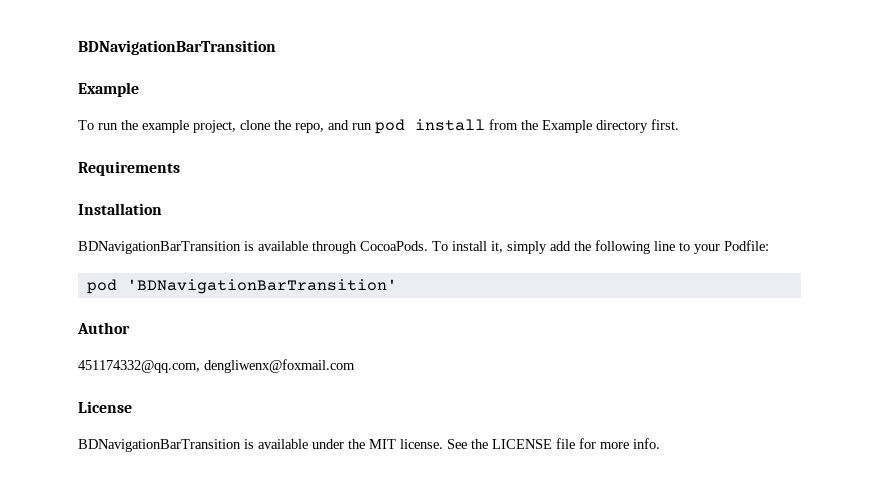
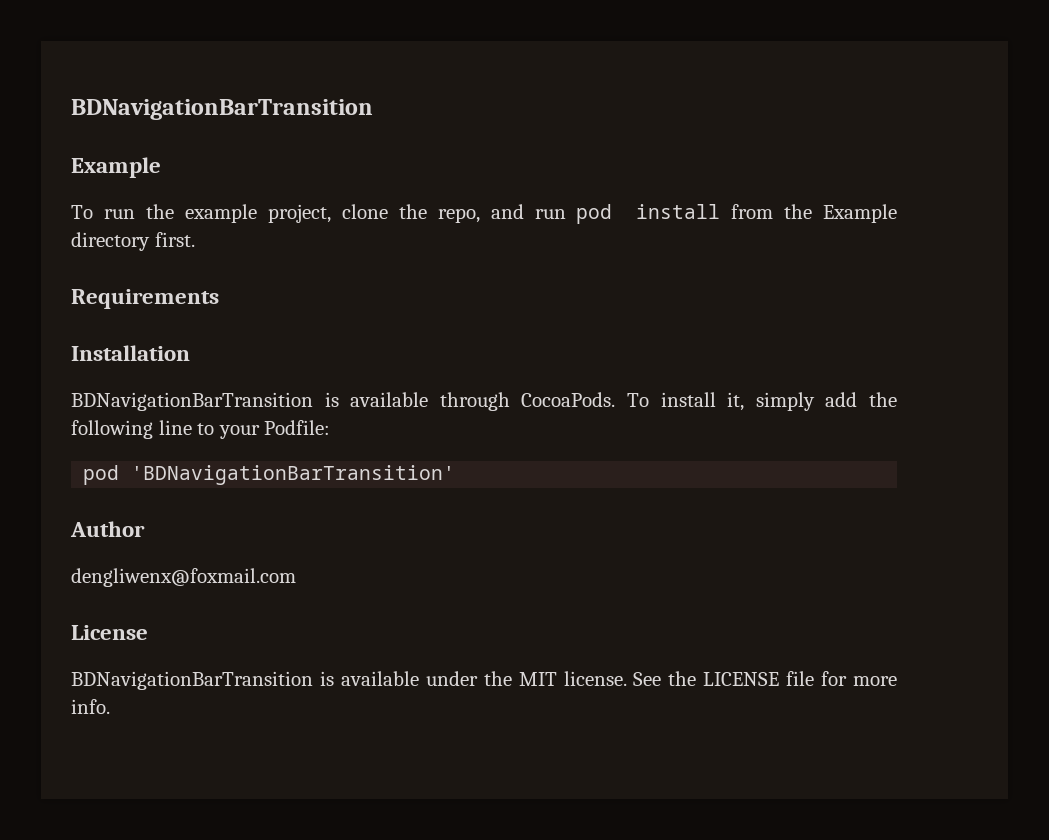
[78,360,200,373] 451174332@qq.com, -> (145, 529) none

